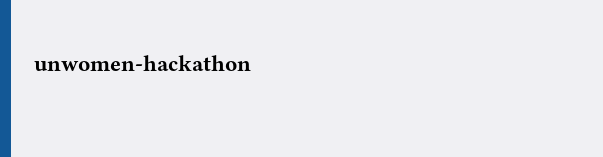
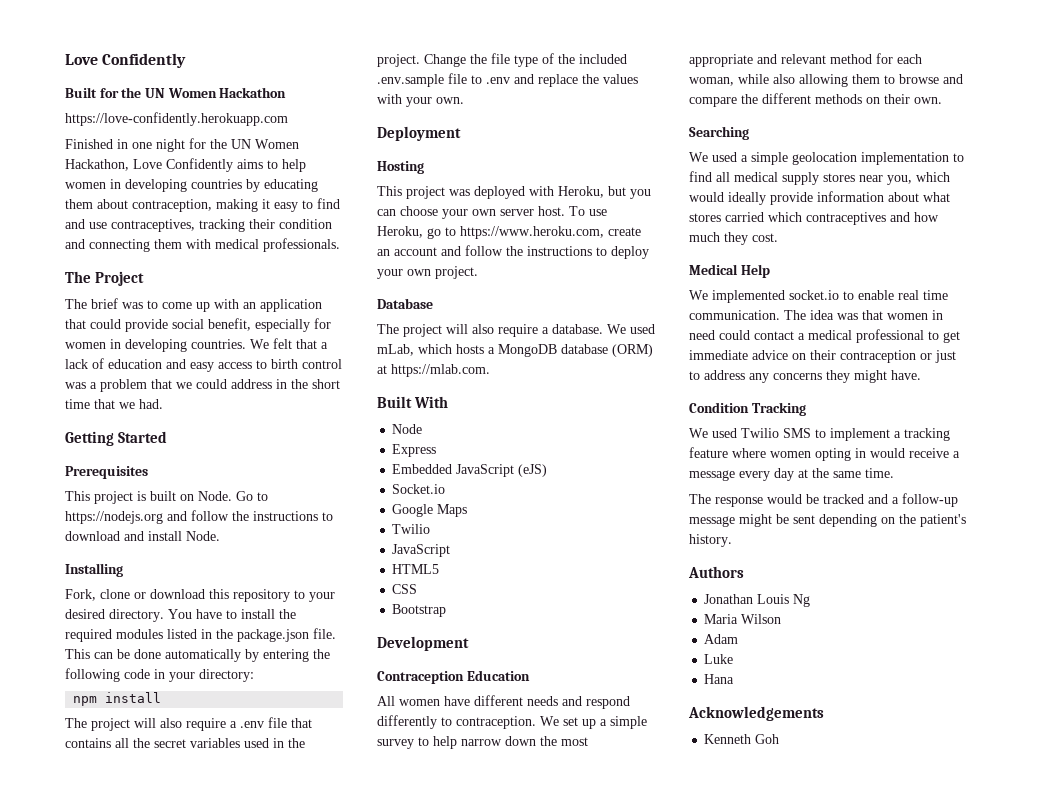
[34,55,251,71] unwomen-hackathon -> [65,53,187,68] [65,87,287,98] [65,112,288,126] [65,138,299,152] [65,158,306,172] [65,179,318,192] [65,198,340,212] [65,219,332,232] [65,238,340,252] [65,271,145,286] [65,298,322,312] [65,318,331,332] [65,338,328,352] [65,358,342,372] [65,379,340,392] [65,399,163,409] [65,431,168,446] [65,466,148,479] [65,491,268,504] [65,510,333,524] [65,531,220,541] [65,563,123,577] [65,589,335,602] [65,609,296,622] [65,628,336,642] [65,649,330,662] [65,668,254,682] [73,692,162,706] [65,717,312,731] [65,738,305,748] [377,53,627,67] [377,73,638,87] [377,94,464,107] [377,126,461,141] [377,161,424,174] [377,186,651,199] [377,206,607,219] [377,226,641,239] [377,245,649,259] [377,266,478,279] [377,298,433,309] [377,324,655,337] [377,344,653,357] [377,364,490,377] [377,396,449,408] [392,424,423,434] [392,444,437,457] [392,464,548,477] [392,484,446,494] [392,504,468,517] [392,524,431,534] [392,544,451,557] [392,564,440,574] [392,584,418,594] [392,604,447,617] [377,636,469,651] [377,670,530,684] [377,695,630,709] [377,715,647,729] [377,736,588,749] [689,53,922,67] [689,74,963,87] [689,93,942,107] [689,126,749,140] [689,152,964,165] [689,171,950,185] [689,191,950,205] [689,212,939,225] [689,232,778,245] [689,264,770,278] [689,290,948,303] [689,310,943,320] [689,329,960,343] [689,350,956,363] [689,370,921,383] [689,402,806,416] [689,428,950,441] [689,447,960,461] [689,468,894,481] [689,493,958,507] [689,514,966,527] [689,534,732,547] [688,566,744,578] [704,594,811,607] [704,614,782,624] [704,634,739,644] [704,654,734,664] [704,674,735,684] [688,706,824,721] [704,734,780,744] Love Confidently // Built for the UN Women Hackathon // https://love-confidently.herokuapp.com // Finished in one night for the UN Women Hackathon, Love Confidently aims to help women in developing countries by educating them about contraception, making it easy to find and use contraceptives, tracking their condition and connecting them with medical professionals. // The Project // The brief was to come up with an application that could provide social benefit, especially for women in developing countries. We felt that a lack of education and easy access to birth control was a problem that we could address in the short time that we had. // Getting Started // Prerequisites // This project is built on Node. Go to https://nodejs.org and follow the instructions to download and install Node. // Installing // Fork, clone or download this repository to your desired directory. You have to install the required modules listed in the package.json file. This can be done automatically by entering the following code in your directory: // npm install // The project will also require a .env file that contains all the secret variables used in the project. Change the file type of the included .env.sample file to .env and replace the values with your own. // Deployment // Hosting // This project was deployed with Heroku, but you can choose your own server host. To use Heroku, go to https://www.heroku.com, create an account and follow the instructions to deploy your own project. // Database // The project will also require a database. We used mLab, which hosts a MongoDB database (ORM) at https://mlab.com. // Built With // Node // Express // Embedded JavaScript (eJS) // Socket.io // Google Maps // Twilio // JavaScript // HTML5 // CSS // Bootstrap // Development // Contraception Education // All women have different needs and respond differently to contraception. We set up a simple survey to help narrow down the most appropriate and relevant method for each woman, while also allowing them to browse and compare the different methods on their own. // Searching // We used a simple geolocation implementation to find all medical supply stores near you, which would ideally provide information about what stores carried which contraceptives and how much they cost. // Medical Help // We implemented socket.io to enable real time communication. The idea was that women in need could contact a medical professional to get immediate advice on their contraception or just to address any concerns they might have. // Condition Tracking // We used Twilio SMS to implement a tracking feature where women opting in would receive a message every day at the same time. // The response would be tracked and a follow-up message might be sent depending on the patient's history. // Authors // Jonathan Louis Ng // Maria Wilson // Adam // Luke // Hana // Acknowledgements // Kenneth Goh

